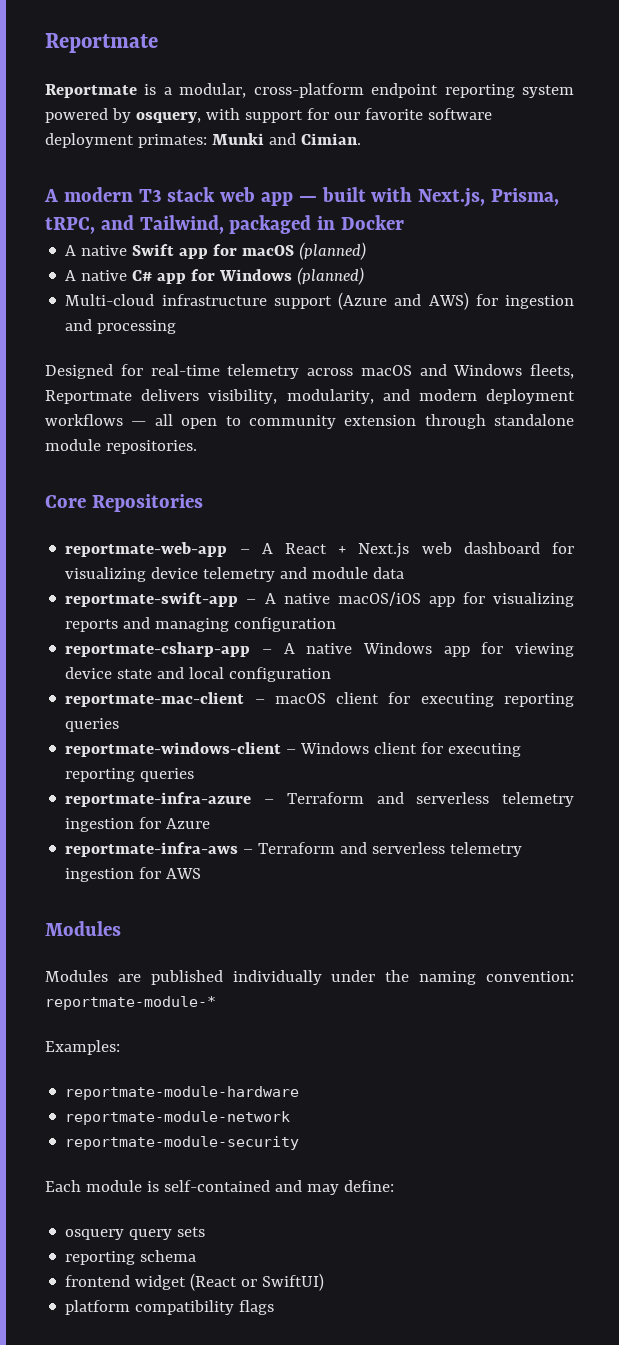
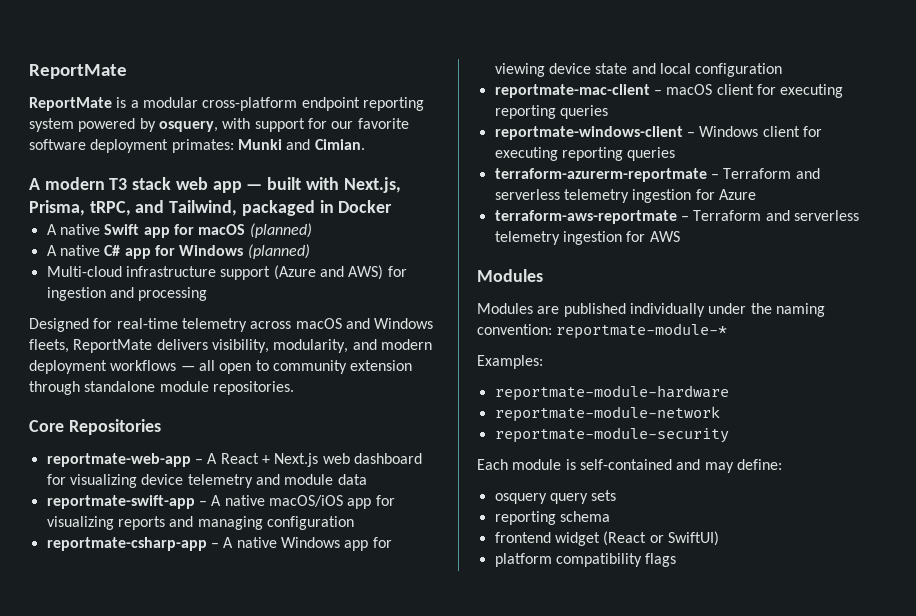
[45,33,158,53] [45,84,137,98] Reportmate // Reportmate -> [29,64,127,79] [29,97,112,111] ReportMate // ReportMate
[179,83,247,98] modular, -> [142,97,198,108] modular
[45,390,132,404] Reportmate -> [73,339,153,353] ReportMate
[65,792,252,807] reportmate-infra-azure -> [494,168,707,182] terraform-azurerm-reportmate
[65,842,239,857] reportmate-infra-aws -> [494,210,677,224] terraform-aws-reportmate

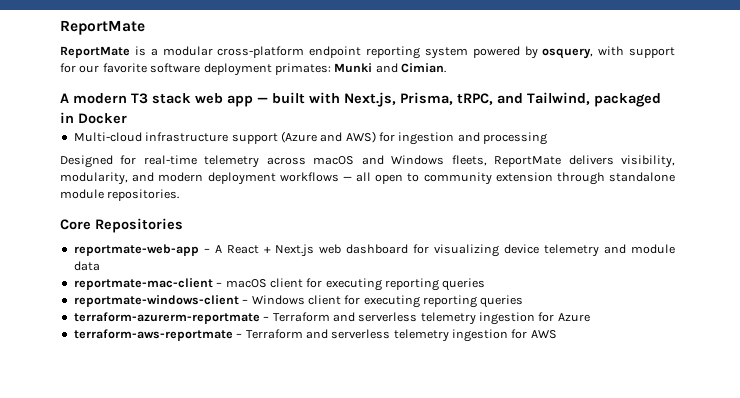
[46,223,312,238] [46,244,310,259] // A native Swift app for macOS (planned) // A native C# app for Windows (planned) -> (127, 118) none
[46,495,395,509] [46,516,354,530] [46,537,392,551] [494,63,783,77] // reportmate-swift-app – A native macOS/iOS app for visualizing reports and managing configuration // reportmate-csharp-app – A native Windows app for viewing device state and local configuration -> (100, 266) none
[477,269,543,282] [477,303,825,317] [477,323,728,339] [477,355,543,369] [494,385,729,401] [494,406,720,422] [494,427,729,443] [477,459,782,473] [494,490,617,504] [494,511,610,525] [494,531,719,546] [494,553,677,567] // Modules // Modules are published individually under the naming convention: reportmate-module-* // Examples: // reportmate-module-hardware // reportmate-module-network // reportmate-module-security // Each module is self-contained and may define: // osquery query sets // reporting schema // frontend widget (React or SwiftUI) // platform compatibility flags -> (557, 334) none

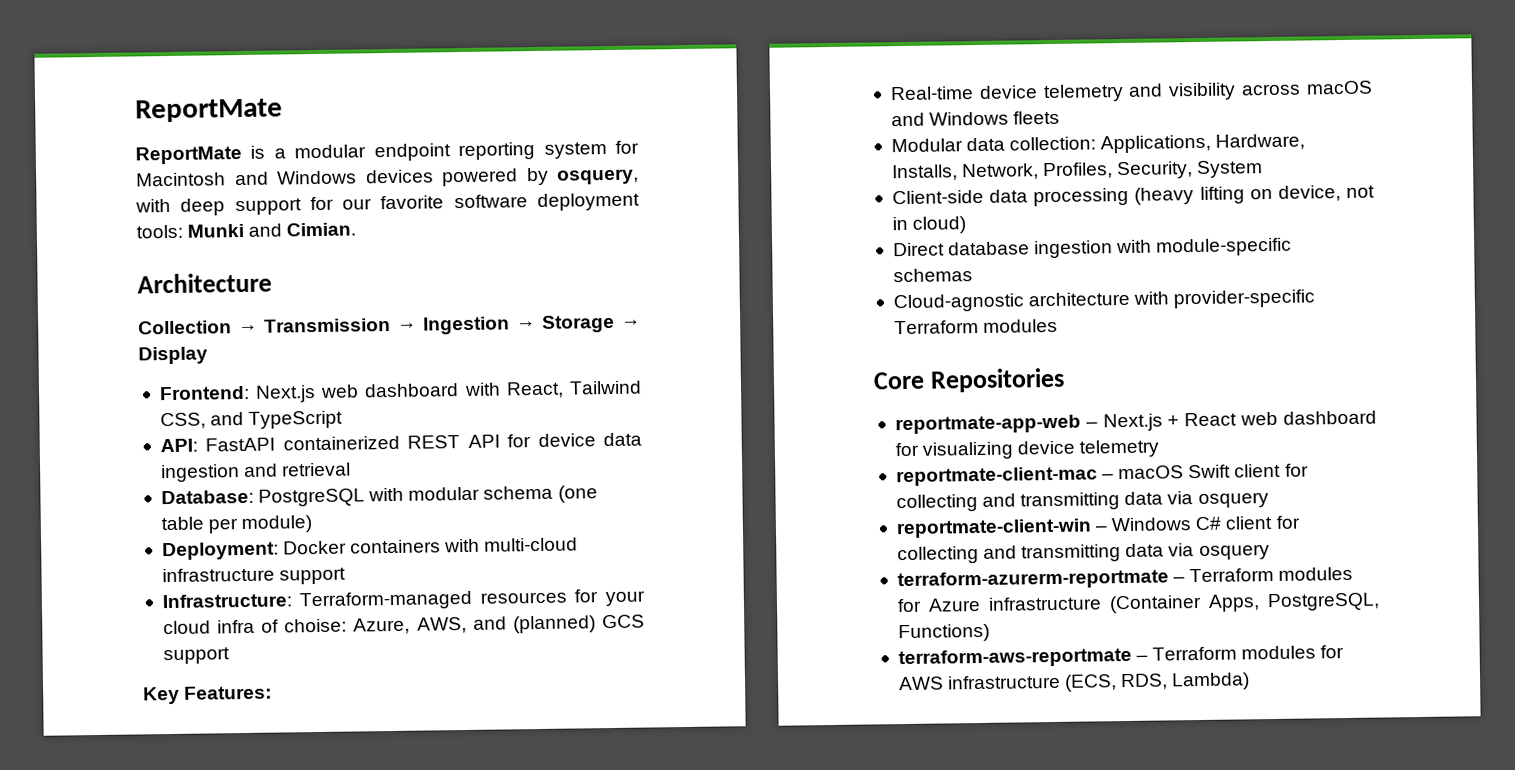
[217,46,305,58] cross-platform -> (367, 151) none
(468, 53) none -> [615,140,640,154] [136,169,434,187] for Macintosh and Windows devices
(625, 51) none -> [180,198,226,216] deep
[274,63,331,75] primates: -> [136,224,183,239] tools:
[60,92,661,107] [60,112,127,124] [73,131,548,145] [60,155,675,168] [60,172,676,185] [60,189,180,201] [60,218,183,233] [73,244,315,257] A modern T3 stack web app — built with Next.js, Prisma, tRPC, and Tailwind, packaged in Docker // Multi-cloud infrastructure support (Azure and AWS) for ingestion and processing // Designed for real-time telemetry across macOS and Windows fleets, ReportMate delivers visibility, modularity, and modern deployment workflows — all open to community extension through standalone module repositories. // Core Repositories // reportmate-web-app – A React + Next.js -> [137,272,272,294] [138,314,641,335] [138,346,208,365] [158,380,642,403] [159,410,344,430] [159,432,642,453] [160,462,352,483] [160,485,598,507] [160,515,313,534] [161,537,579,561] [161,567,347,585] [161,589,646,611] [162,614,645,635] [162,647,230,665] [143,685,273,705] [889,80,1373,103] [890,110,1061,127] [890,133,1306,154] [891,160,1264,182] [891,185,1375,207] [891,216,967,234] [892,237,1293,259] [892,268,973,283] [892,289,1316,313] [893,318,1059,335] [873,367,1065,393] [894,412,1238,435] Architecture // Collection → Transmission → Ingestion → Storage → Display // Frontend: Next.js web dashboard with React, Tailwind CSS, and TypeScript // API: FastAPI containerized REST API for device data ingestion and retrieval // Database: PostgreSQL with modular schema (one table per module) // Deployment: Docker containers with multi-cloud infrastructure support // Infrastructure: Terraform-managed resources for your cloud infra of choise: Azure, AWS, and (planned) GCS support // Key Features: // Real-time device telemetry and visibility across macOS and Windows fleets // Modular data collection: Applications, Hardware, Installs, Network, Profiles, Security, System // Client-side data processing (heavy lifting on device, not in cloud) // Direct database ingestion with module-specific schemas // Cloud-agnostic architecture with provider-specific Terraform modules // Core Repositories // reportmate-app-web – Next.js + React
[604,244,675,254] [73,261,100,271] [73,278,213,290] and module data // reportmate-mac-client -> [895,466,1098,487] // reportmate-client-mac
[269,278,486,291] [73,295,239,307] client for executing reporting queries // reportmate-windows-client -> [1188,463,1309,479] [895,491,1269,513] [895,518,1092,539] Swift client for collecting and transmitting data via osquery // reportmate-client-win
[307,295,524,308] [73,312,590,325] [73,329,557,342] client for executing reporting queries // terraform-azurerm-reportmate – Terraform and serverless telemetry ingestion for Azure // terraform-aws-reportmate – Terraform and serverless telemetry ingestion for AWS -> [1195,515,1301,531] [896,543,1270,565] [896,566,1354,591] [896,592,1380,614] [897,623,990,643] [897,645,1345,669] [897,672,1251,692] C# client for collecting and transmitting data via osquery // terraform-azurerm-reportmate – Terraform modules for Azure infrastructure (Container Apps, PostgreSQL, Functions) // terraform-aws-reportmate – Terraform modules for AWS infrastructure (ECS, RDS, Lambda)

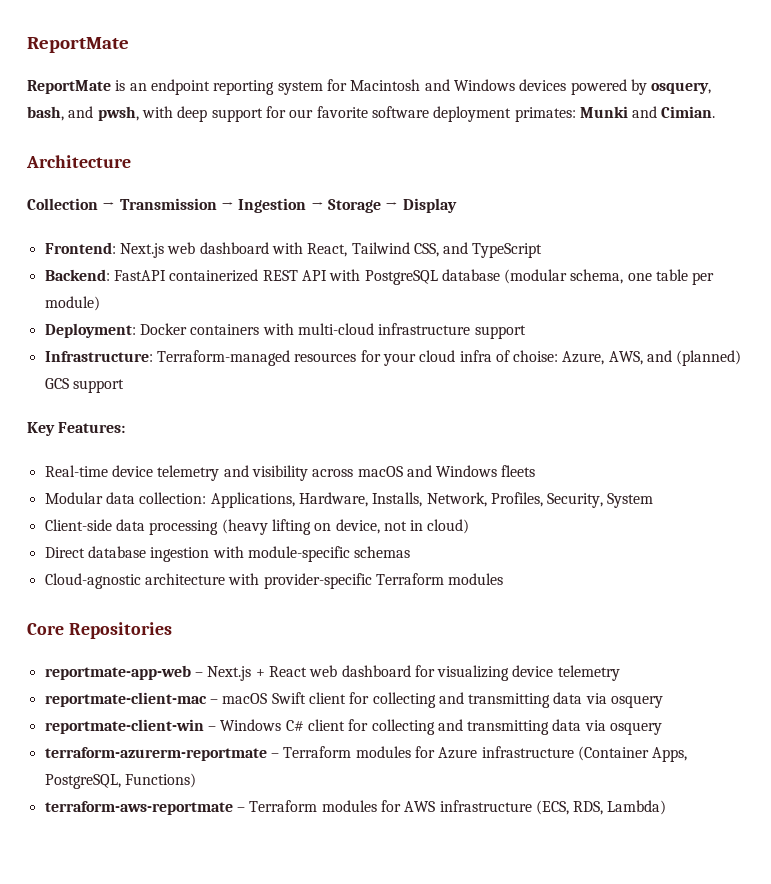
[273,144,367,159] a modular -> [129,83,147,91] an
(639, 176) none -> [27,106,139,121] bash, and pwsh,
[136,224,183,239] tools: -> [514,107,576,122] primates:
[159,438,198,453] API: -> [44,269,110,281] Backend:
[507,432,642,448] [160,462,352,483] [160,485,598,507] for device data ingestion and retrieval // Database: PostgreSQL with modular schema (one -> [329,269,652,285] with PostgreSQL database (modular schema, one

